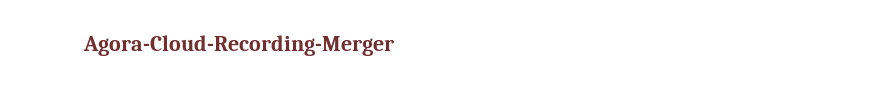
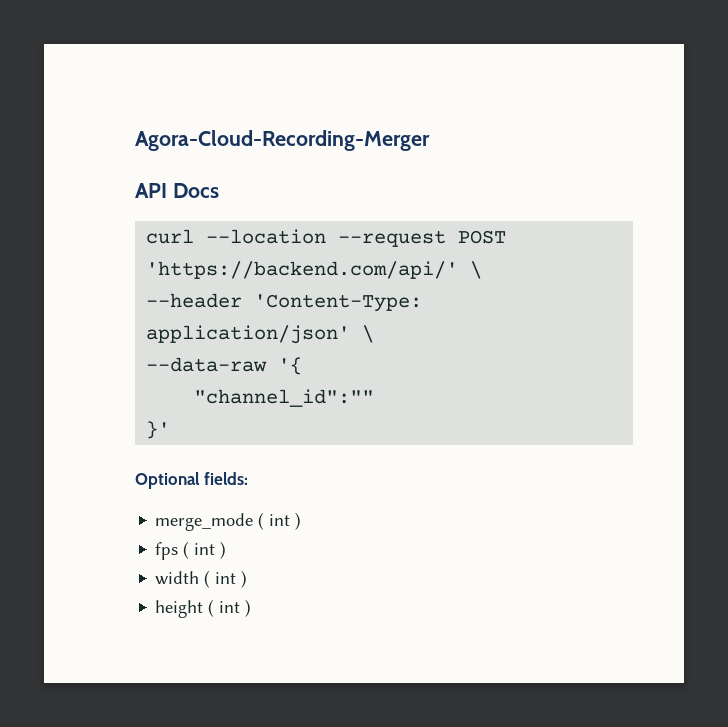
(394, 45) none -> [135,183,219,198] [146,229,507,247] [146,261,483,279] [146,293,423,312] [146,325,375,344] [146,357,303,375] [194,389,375,407] [146,421,171,439] [135,472,248,489] [155,512,302,531] [155,541,227,560] [155,570,248,588] [155,599,252,618] // API Docs // curl --location --request POST 'https://backend.com/api/' \ // --header 'Content-Type: application/json' \ // --data-raw '{ // "channel_id":"" // }' // Optional fields: // merge_mode ( int ) // fps ( int ) // width ( int ) // height ( int )

